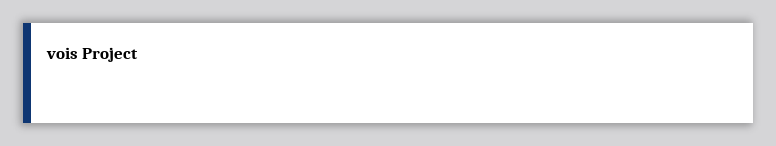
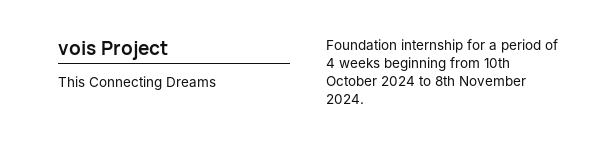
(139, 54) none -> [58,76,216,90] [326,39,558,53] [326,57,510,71] [326,76,526,86] [326,94,364,104] // This Connecting Dreams Foundation internship for a period of 4 weeks beginning from 10th October 2024 to 8th November 2024.

